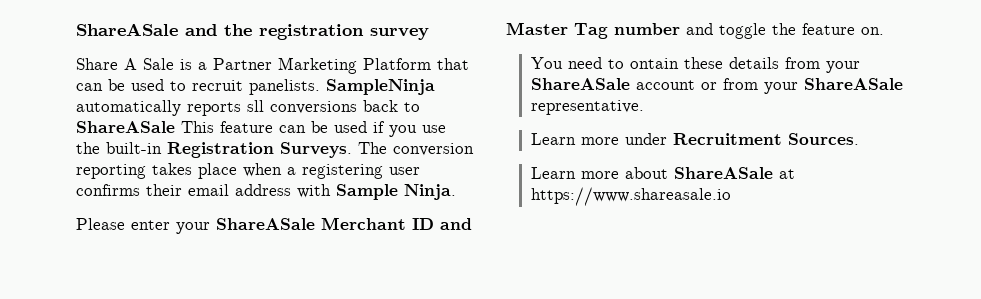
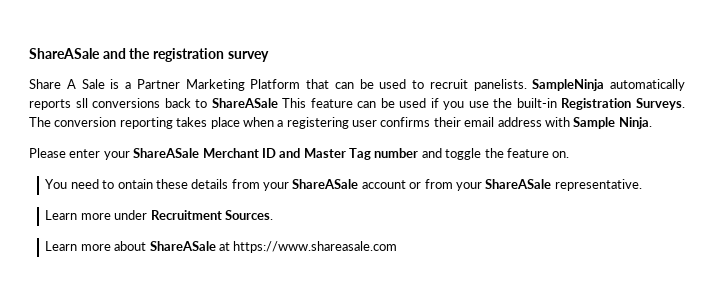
[531,187,732,206] https://www.shareasale.io -> [233,241,398,253] https://www.shareasale.com

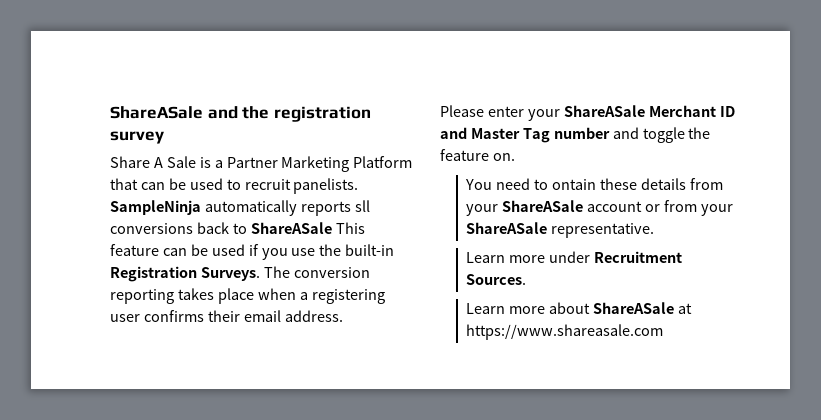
[497,117,652,129] address with Sample Ninja. -> [284,310,343,322] address.

